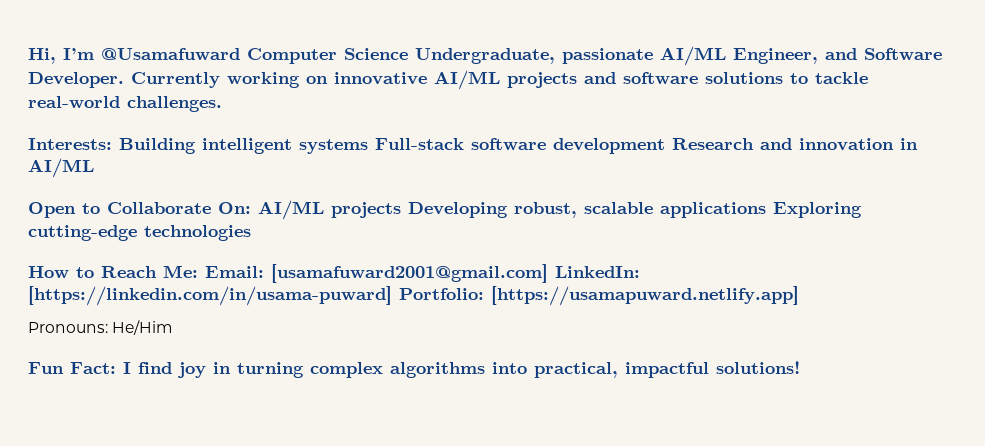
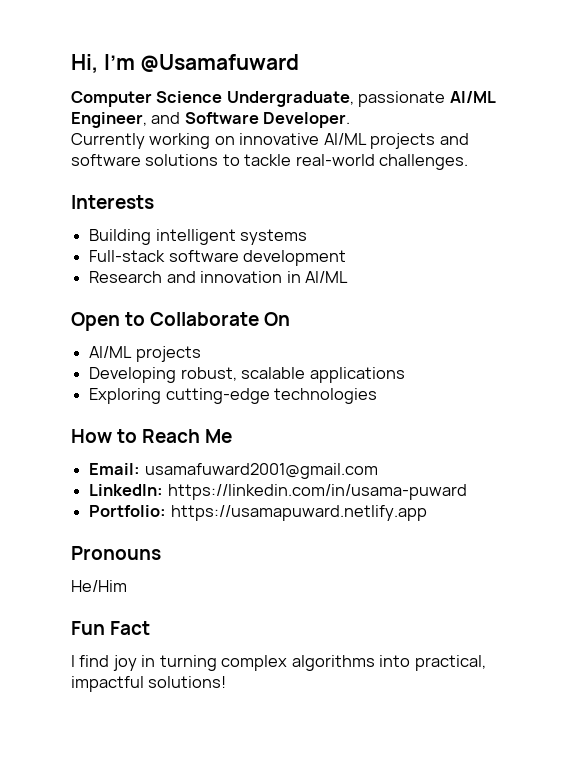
(240, 54) none -> (300, 63) //
(124, 80) none -> (351, 120) //
[28,138,112,150] Interests: -> [71,195,154,209] Interests //
(368, 146) none -> (308, 237) //
(665, 146) none -> (347, 258) //
[218,200,401,220] On: AI/ML projects -> [264,312,291,326] [89,346,201,362] On // AI/ML projects //
(766, 210) none -> (405, 375) //
[163,264,640,283] [28,286,799,306] [28,322,108,333] Me: Email: [usamafuward2001@gmail.com] LinkedIn: [https://linkedin.com/in/usama-puward] Portfolio: [https://usamapuward.netlify.app] // Pronouns: -> [205,429,233,443] [89,463,378,479] [89,484,467,500] [89,505,427,521] [71,546,161,560] Me // Email: usamafuward2001@gmail.com // LinkedIn: https://linkedin.com/in/usama-puward // Portfolio: https://usamapuward.netlify.app // Pronouns //
[70,362,116,374] Fact: -> [110,621,151,635] Fact //

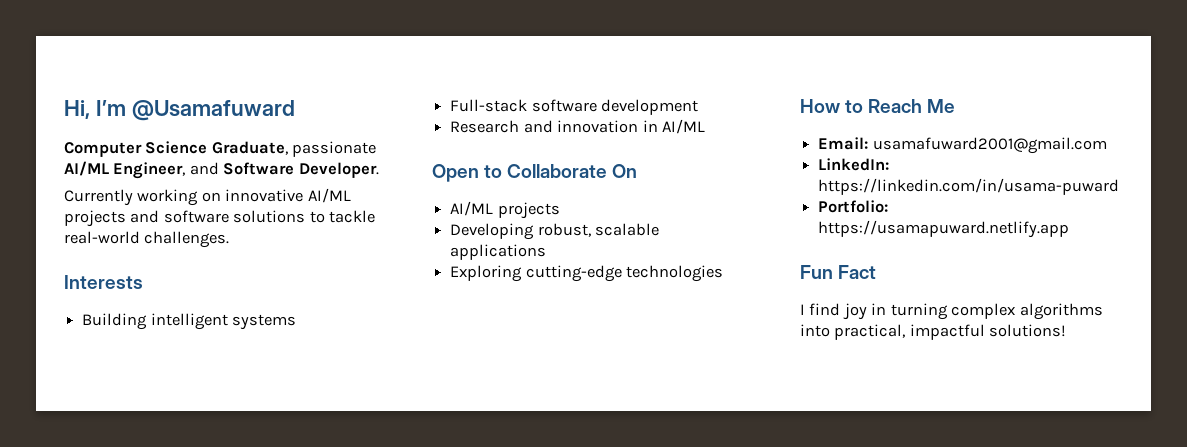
[226,91,354,107] Undergraduate, -> [211,141,288,155] Graduate,
[71,546,161,560] [71,580,127,592] // Pronouns // He/Him -> (1070, 229) none

